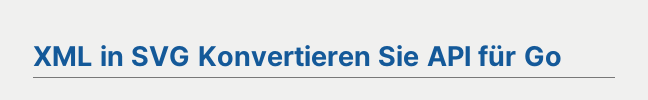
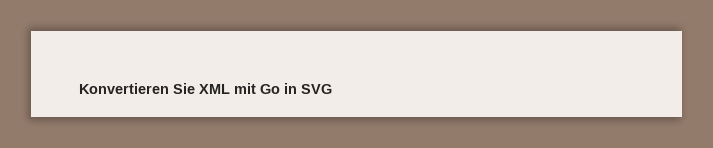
[33,45,562,67] XML in SVG Konvertieren Sie API für Go -> [79,83,332,94] Konvertieren Sie XML mit Go in SVG

